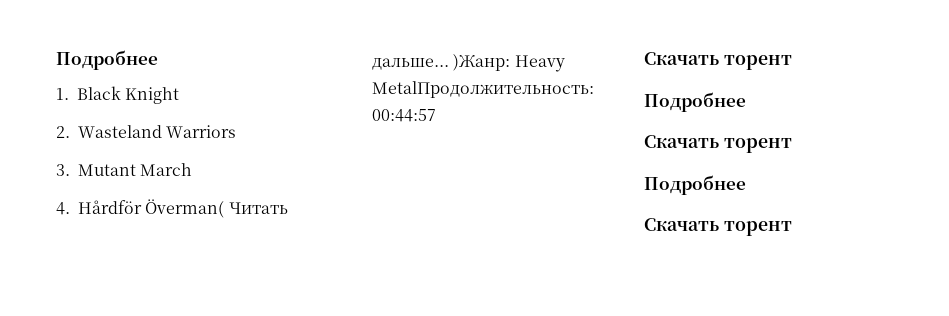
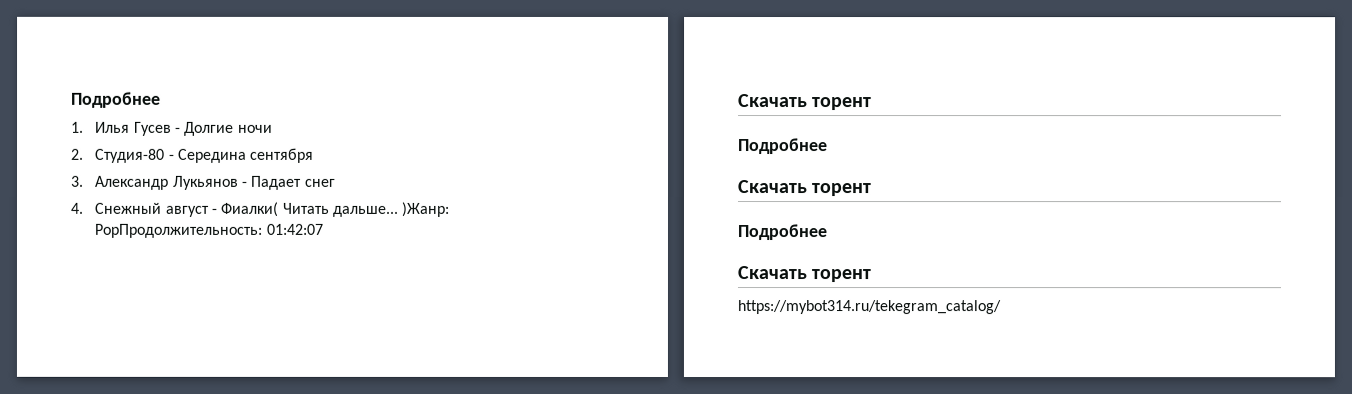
[77,86,180,104] [56,125,237,138] [56,163,193,176] [56,199,288,218] [372,54,565,72] [372,81,594,98] [372,109,436,122] Black Knight // 2. Wasteland Warriors // 3. Mutant March // 4. Hårdför Överman( Читать дальше... )Жанр: Heavy MetalПродолжительность: 00:44:57 -> [95,121,273,136] [71,147,315,163] [71,175,336,190] [70,201,450,217] [94,223,323,238] Илья Гусев - Долгие ночи // 2. Студия-80 - Середина сентября // 3. Александр Лукьянов - Падает снег // 4. Снежный август - Фиалки( Читать дальше... )Жанр: PopПродолжительность: 01:42:07
(792, 228) none -> [737,300,1001,315] // https://mybot314.ru/tekegram_catalog/

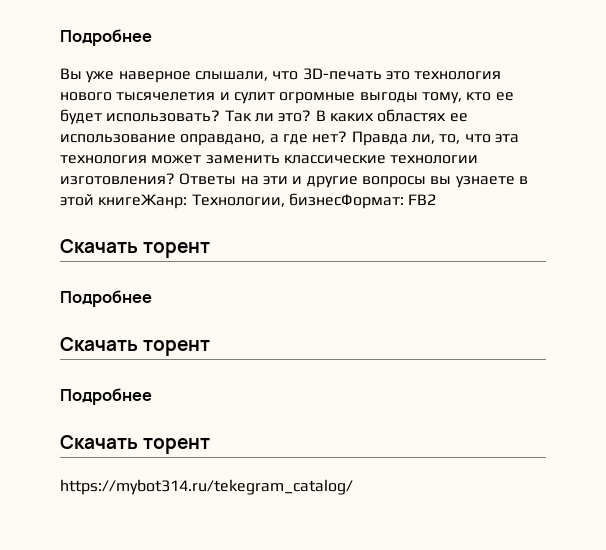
[71,91,161,108] [71,121,273,136] [71,147,315,163] [71,175,336,190] [70,201,450,217] [94,223,323,238] Подробнее // 1. Илья Гусев - Долгие ночи // 2. Студия-80 - Середина сентября // 3. Александр Лукьянов - Падает снег // 4. Снежный август - Фиалки( Читать дальше... )Жанр: PopПродолжительность: 01:42:07 -> [60,29,152,46] [60,68,502,83] [60,92,514,104] [60,109,468,125] [60,131,519,146] [60,155,479,164] [60,173,528,188] [60,193,437,209] Подробнее // Вы уже наверное слышали, что 3D-печать это технология нового тысячелетия и сулит огромные выгоды тому, кто ее будет использовать? Так ли это? В каких областях ее использование оправдано, а где нет? Правда ли, то, что эта технология может заменить классические технологии изготовления? Ответы на эти и другие вопросы вы узнаете в этой книгеЖанр: Технологии, бизнесФормат: FB2

